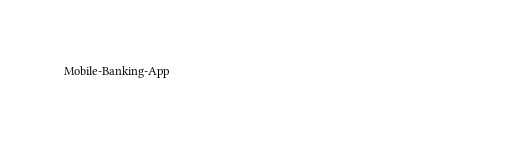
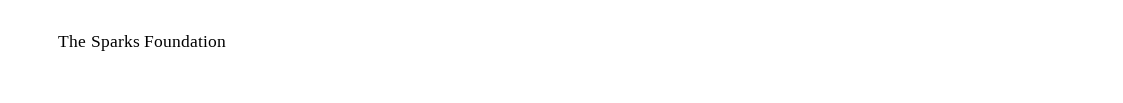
[64,66,169,78] Mobile-Banking-App -> [58,35,227,51] The Sparks Foundation

